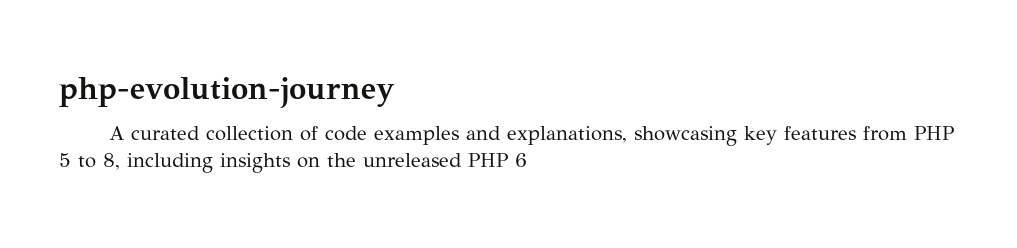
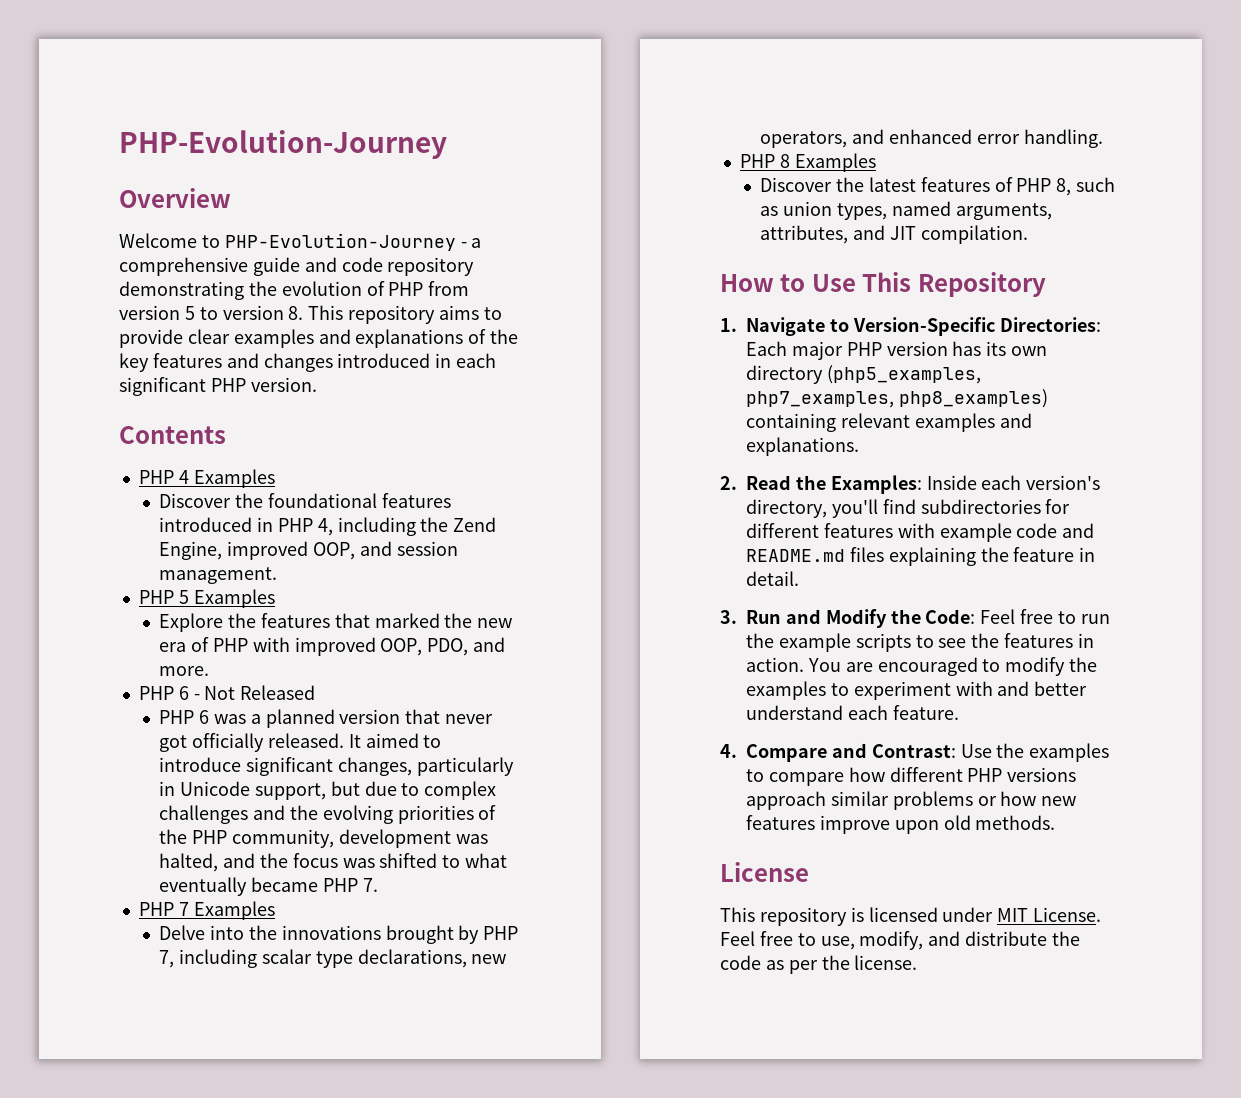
[59,77,395,108] [109,126,955,146] [59,153,527,173] php-evolution-journey // A curated collection of code examples and explanations, showcasing key features from PHP 5 to 8, including insights on the unreleased PHP 6 -> [119,130,447,159] [119,188,231,208] [119,233,482,251] [119,257,475,276] [119,281,470,300] [119,305,502,324] [119,329,519,348] [119,353,497,372] [119,377,317,396] [119,426,226,444] [138,469,275,488] [159,493,451,508] [159,517,497,536] [159,541,458,560] [159,567,278,584] [138,589,275,608] [159,613,513,632] [159,637,506,656] [159,666,210,676] [138,685,316,700] [159,709,494,728] [159,733,442,752] [159,757,514,776] [159,781,497,800] [159,805,497,824] [159,829,488,848] [159,853,508,872] [159,877,378,896] [138,901,275,920] [159,925,519,944] [159,949,507,968] [760,129,1103,148] [739,153,876,172] [760,177,1116,196] [760,201,1052,220] [760,225,1028,244] [720,272,1046,297] [720,317,1101,336] [746,341,1048,360] [746,365,981,384] [746,389,1048,408] [746,413,1032,432] [746,437,859,456] [720,475,1101,494] [746,499,1071,518] [746,523,1095,542] [746,547,1096,566] [746,571,799,586] [720,609,1110,628] [746,633,1095,652] [746,657,1098,676] [746,681,1088,700] [746,705,959,720] [720,743,1110,762] [746,767,1077,786] [746,791,1077,810] [746,815,1056,834] [720,862,809,882] [720,907,1102,926] [720,931,1081,950] [720,955,918,974] PHP-Evolution-Journey // Overview // Welcome to PHP-Evolution-Journey - a comprehensive guide and code repository demonstrating the evolution of PHP from version 5 to version 8. This repository aims to provide clear examples and explanations of the key features and changes introduced in each significant PHP version. // Contents // PHP 4 Examples // Discover the foundational features introduced in PHP 4, including the Zend Engine, improved OOP, and session management. // PHP 5 Examples // Explore the features that marked the new era of PHP with improved OOP, PDO, and more. // PHP 6 - Not Released // PHP 6 was a planned version that never got officially released. It aimed to introduce significant changes, particularly in Unicode support, but due to complex challenges and the evolving priorities of the PHP community, development was halted, and the focus was shifted to what eventually became PHP 7. // PHP 7 Examples // Delve into the innovations brought by PHP 7, including scalar type declarations, new operators, and enhanced error handling. // PHP 8 Examples // Discover the latest features of PHP 8, such as union types, named arguments, attributes, and JIT compilation. // How to Use This Repository // 1. Navigate to Version-Specific Directories: Each major PHP version has its own directory (php5_examples, php7_examples, php8_examples) containing relevant examples and explanations. // 2. Read the Examples: Inside each version's directory, you'll find subdirectories for different features with example code and README.md files explaining the feature in detail. // 3. Run and Modify the Code: Feel free to run the example scripts to see the features in action. You are encouraged to modify the examples to experiment with and better understand each feature. // 4. Compare and Contrast: Use the examples to compare how different PHP versions approach similar problems or how new features improve upon old methods. // License // This repository is licensed under MIT License. Feel free to use, modify, and distribute the code as per the license.

